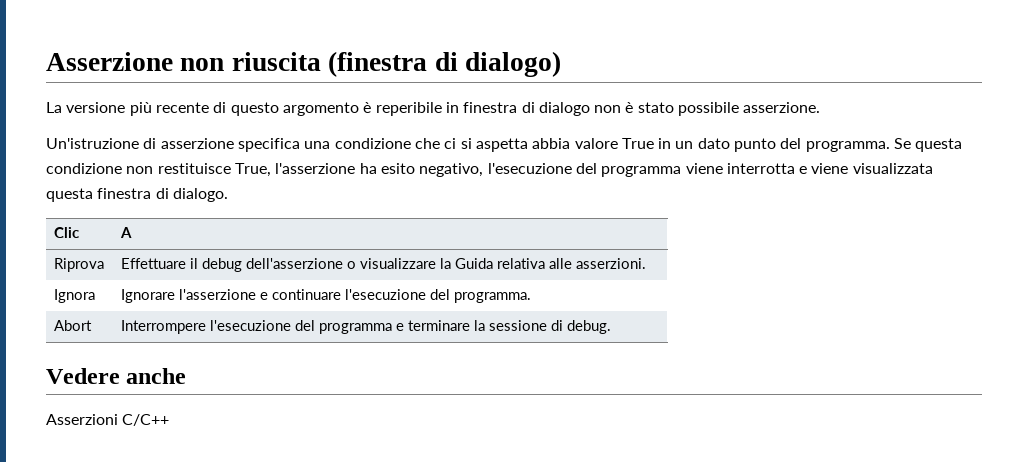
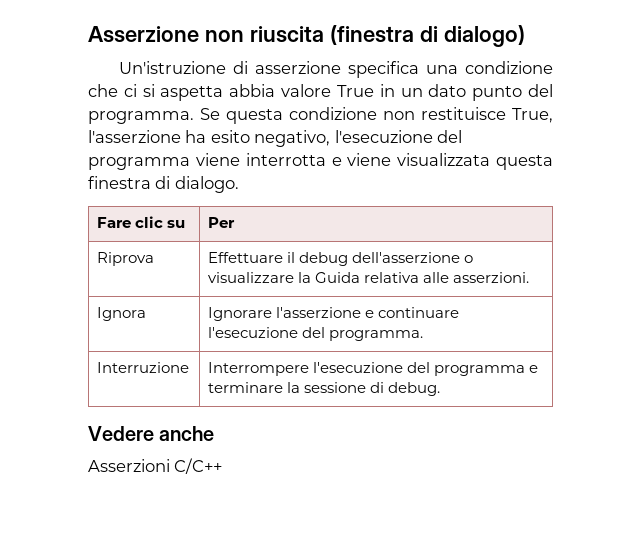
[46,102,821,116] // La versione più recente di questo argomento è reperibile in finestra di dialogo non è stato possibile asserzione. -> (525, 36) none
[54,227,80,238] [120,227,133,238] Clic | A -> [97,216,186,228] [208,217,236,228] Fare clic su | Per
[54,320,93,331] Abort -> [97,362,190,373] Interruzione

